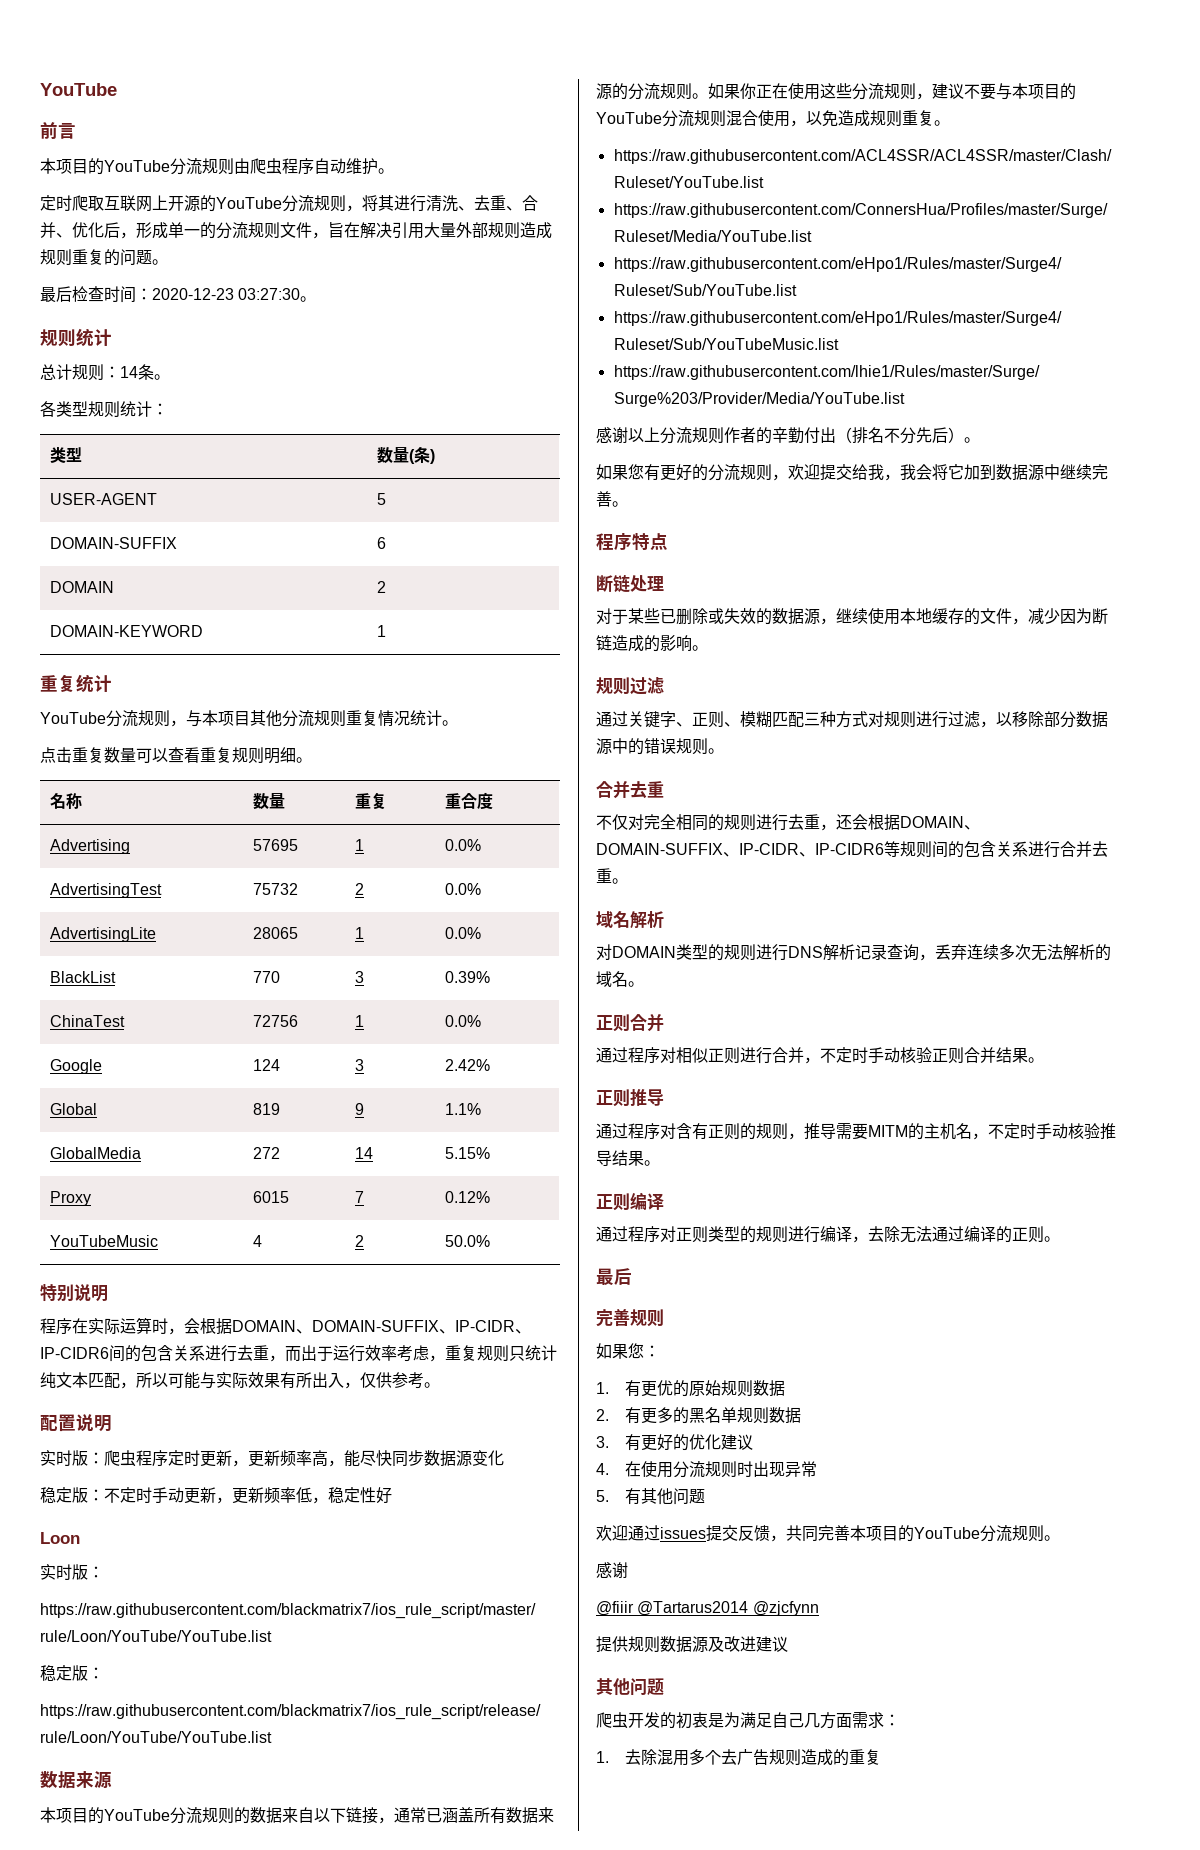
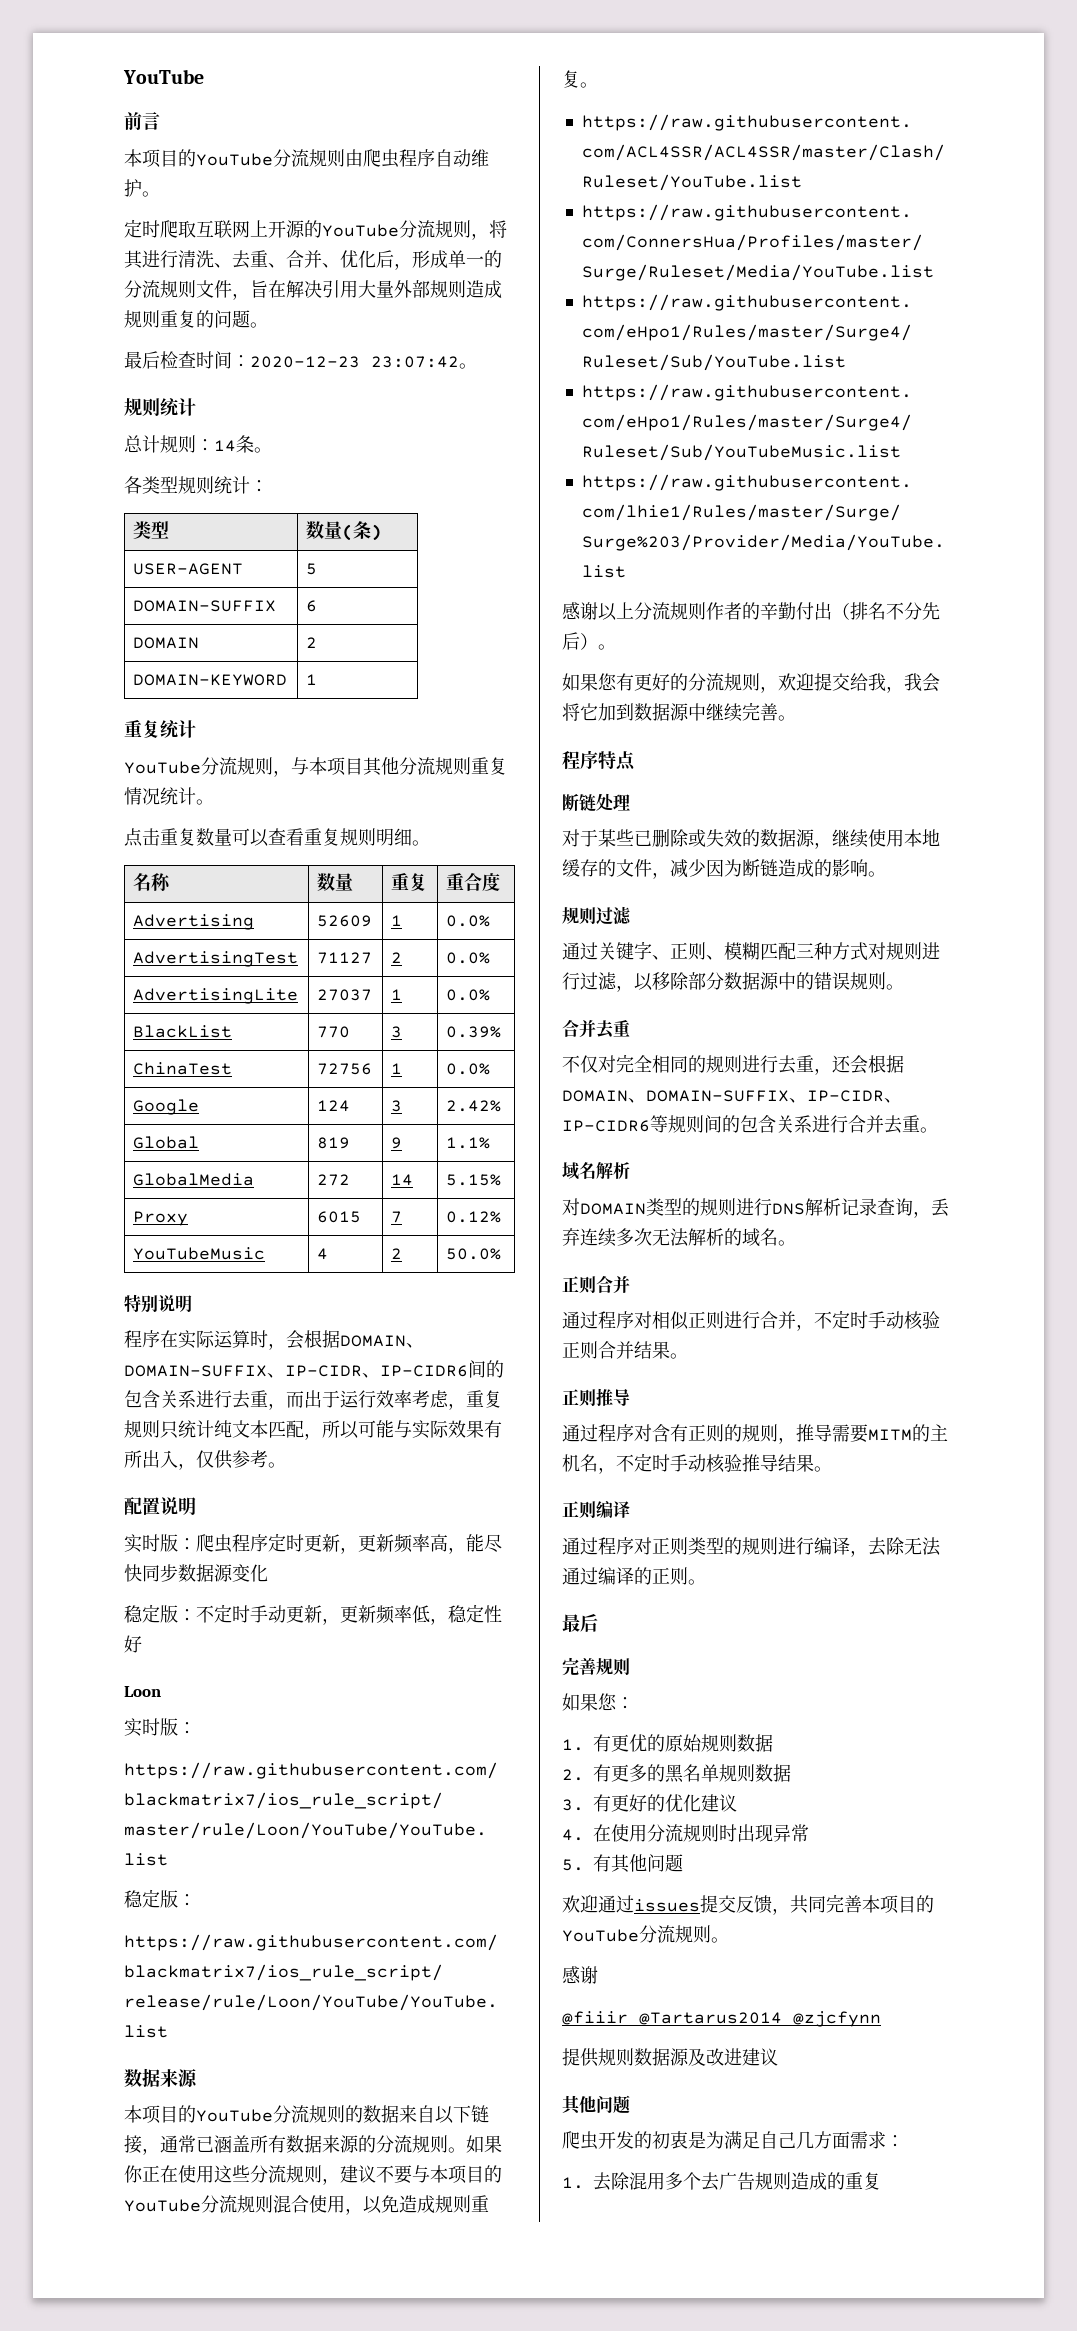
[238,288,301,300] 03:27:30 -> [371,356,459,368] 23:07:42
[252,839,298,851] 57695 -> [317,915,373,927] 52609
[252,883,298,895] 75732 -> [317,952,373,964] 71127
[252,927,298,939] 28065 -> [317,989,373,1001] 27037

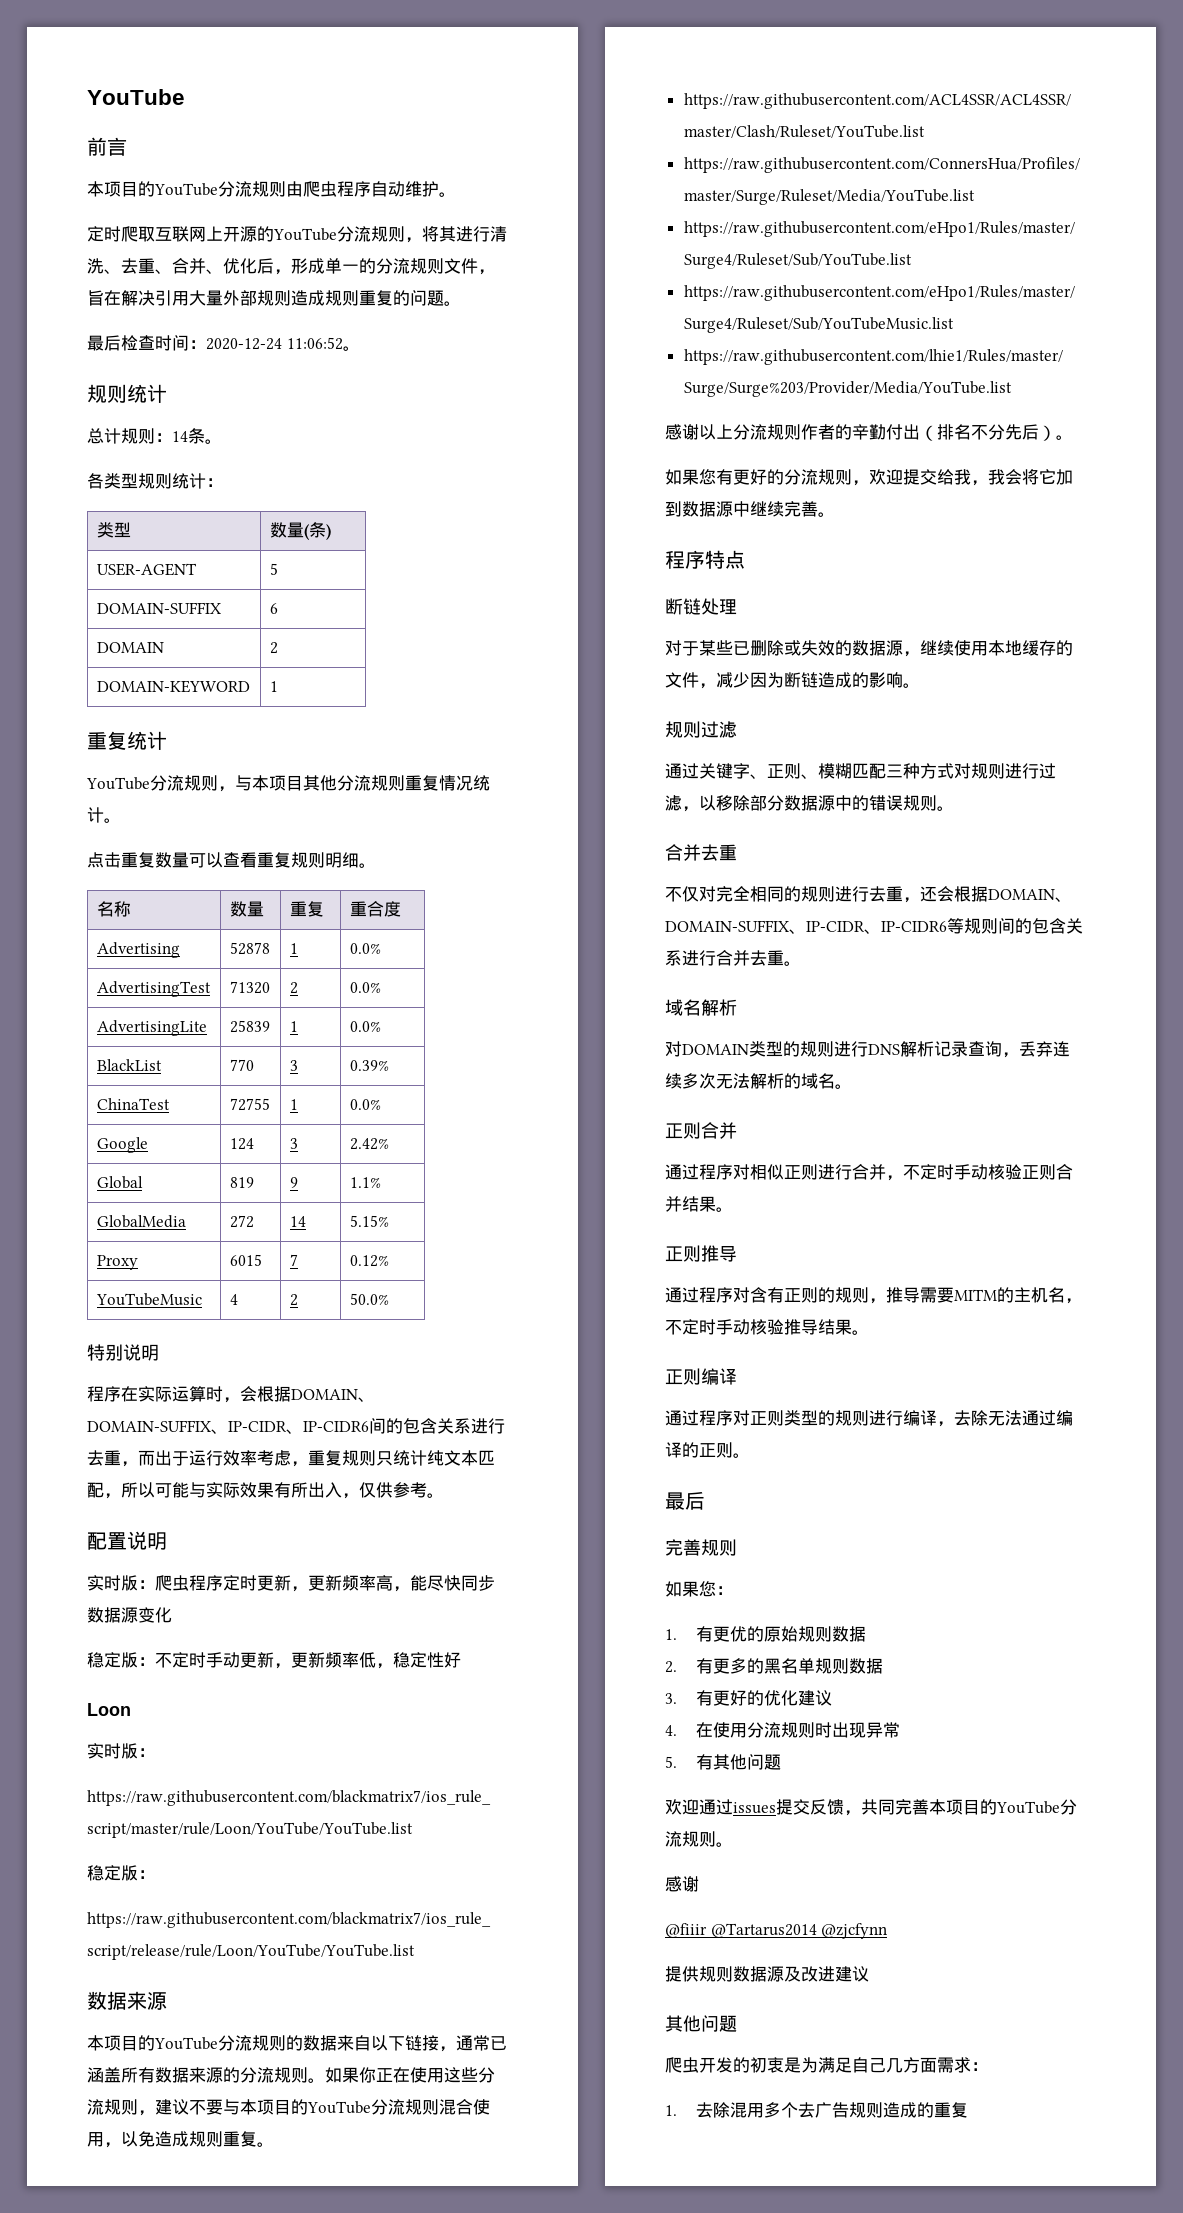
[250,356,459,368] 2020-12-23 23:07:42 -> [206,337,343,350] 2020-12-24 11:06:52
[317,915,373,927] 52609 -> [229,942,270,955] 52878
[317,952,373,964] 71127 -> [229,981,270,994] 71320
[317,989,373,1001] 27037 -> [229,1020,270,1033] 25839
[317,1063,373,1075] 72756 -> [229,1098,270,1111] 72755

